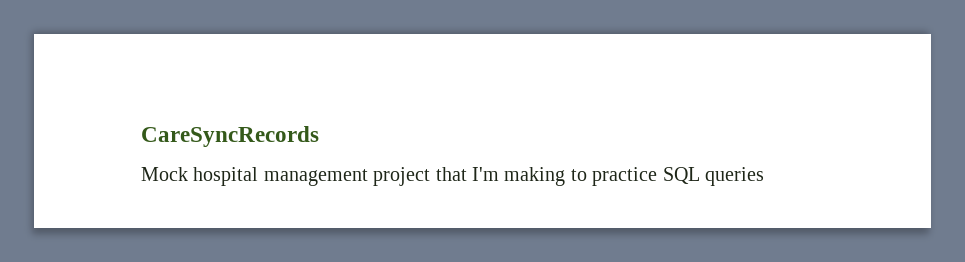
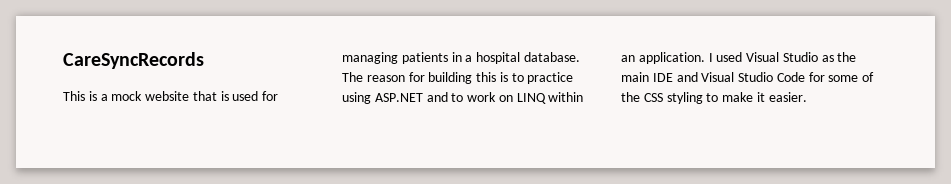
[141,167,764,186] Mock hospital management project that I'm making to practice SQL queries -> [63,91,279,101] [342,52,580,64] [342,72,574,84] [342,92,584,104] [621,52,857,64] [621,72,875,82] [621,92,807,104] This is a mock website that is used for managing patients in a hospital database. The reason for building this is to practice using ASP.NET and to work on LINQ within an application. I used Visual Studio as the main IDE and Visual Studio Code for some of the CSS styling to make it easier.

